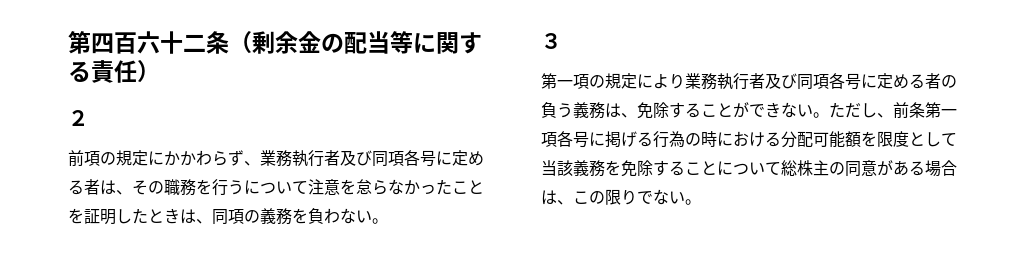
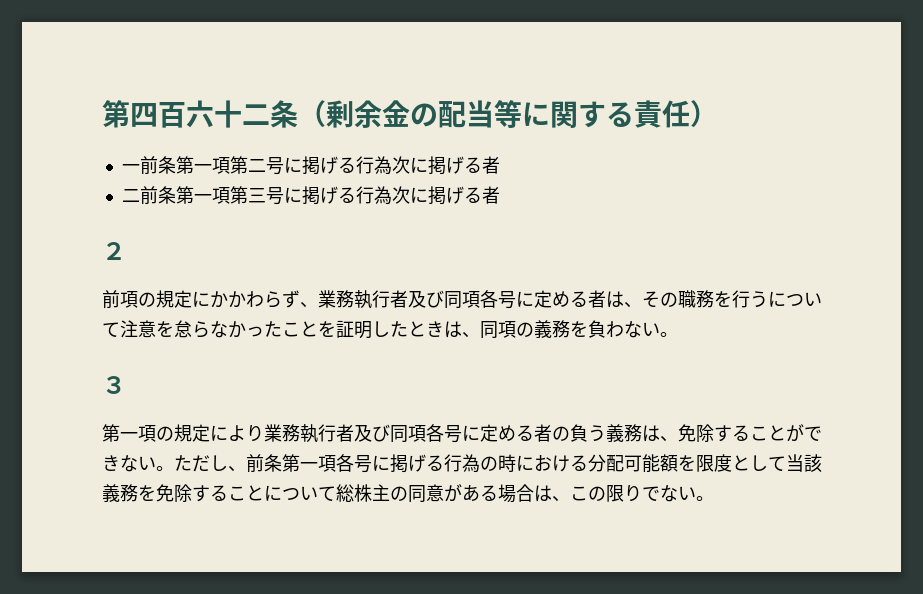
(160, 71) none -> [121,156,500,175] [121,186,500,205] // 一前条第一項第二号に掲げる行為次に掲げる者 // 二前条第一項第三号に掲げる行為次に掲げる者

